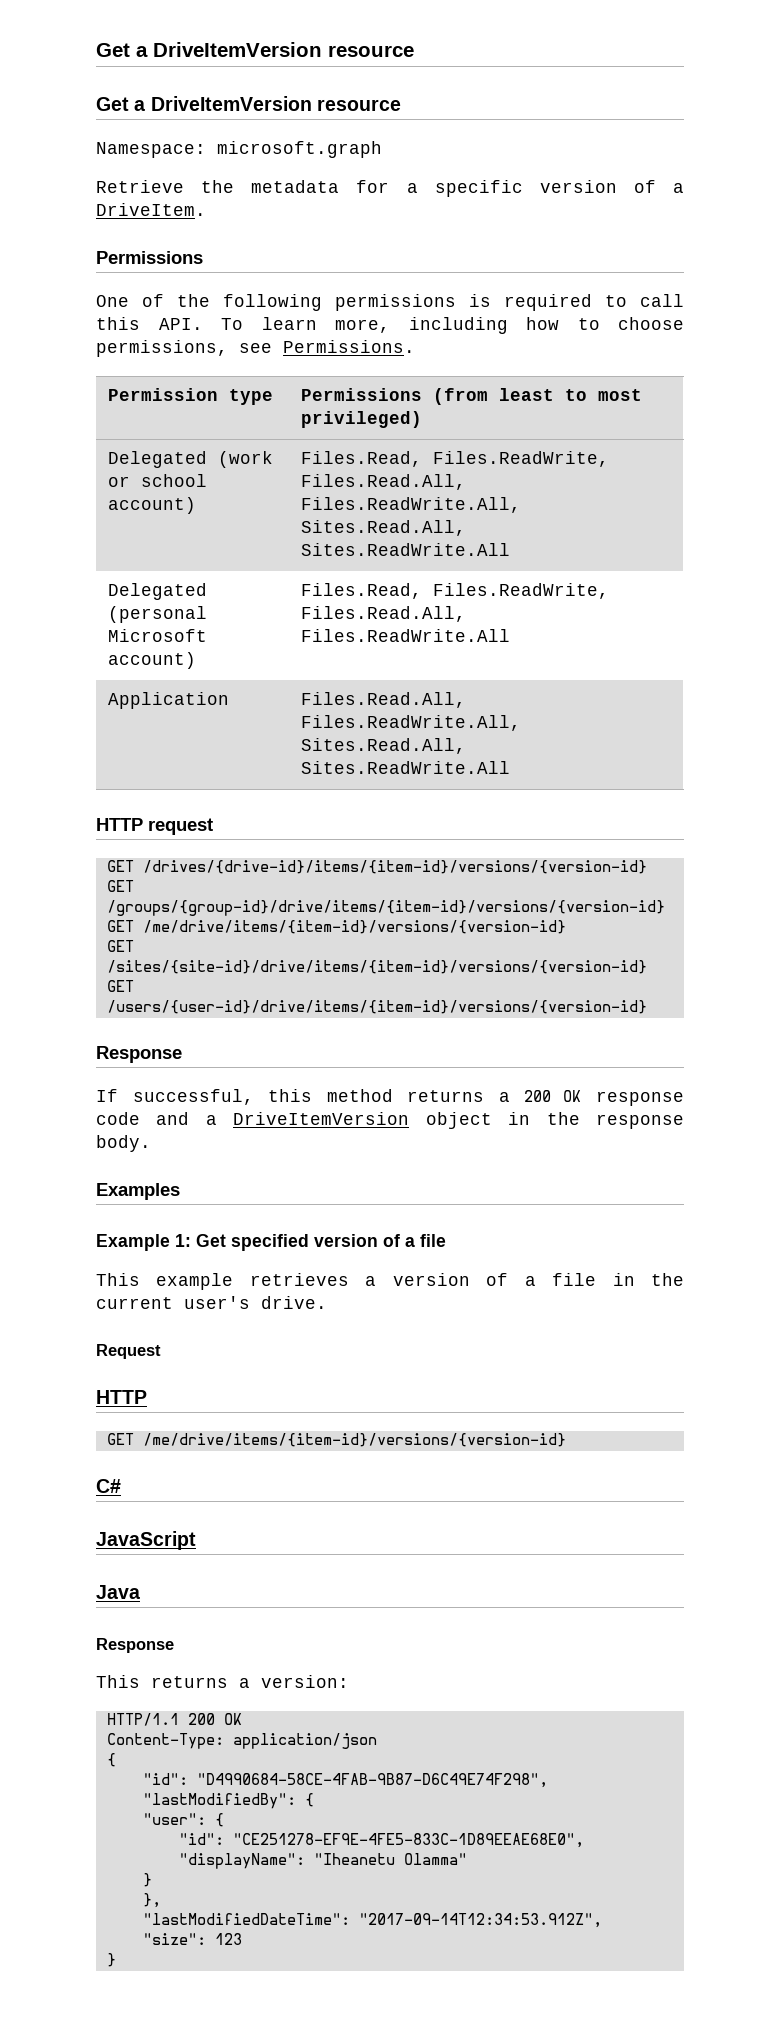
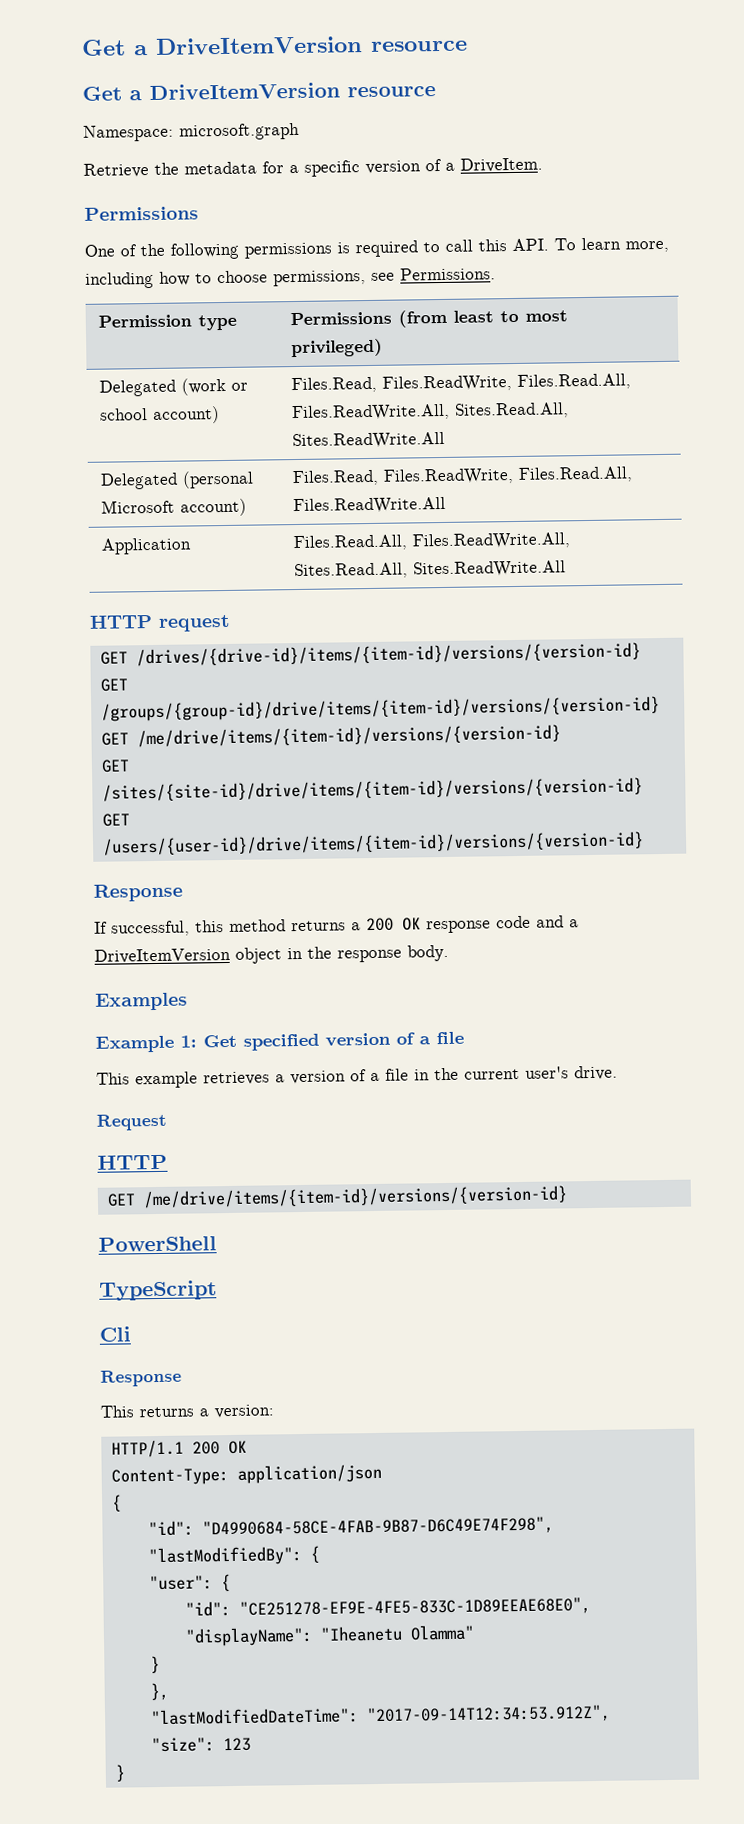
[96,1479,121,1493] [96,1531,196,1550] [96,1585,140,1599] C# // JavaScript // Java -> [98,1236,217,1252] [99,1280,217,1301] [99,1326,131,1342] PowerShell // TypeScript // Cli

